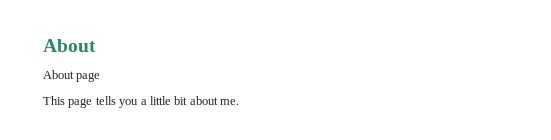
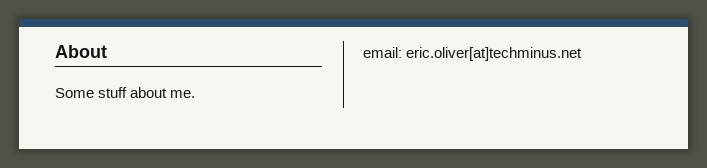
[43,70,101,82] [43,96,188,108] About page // This page tells you a little bit -> [55,87,128,98] Some stuff
(239, 102) none -> [363,47,583,61] // email: eric.oliver[at]techminus.net

